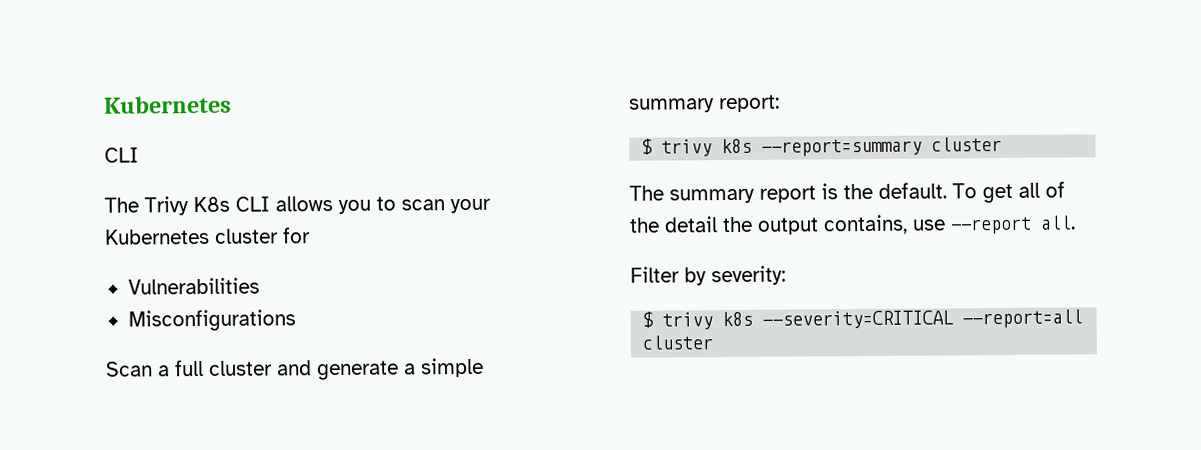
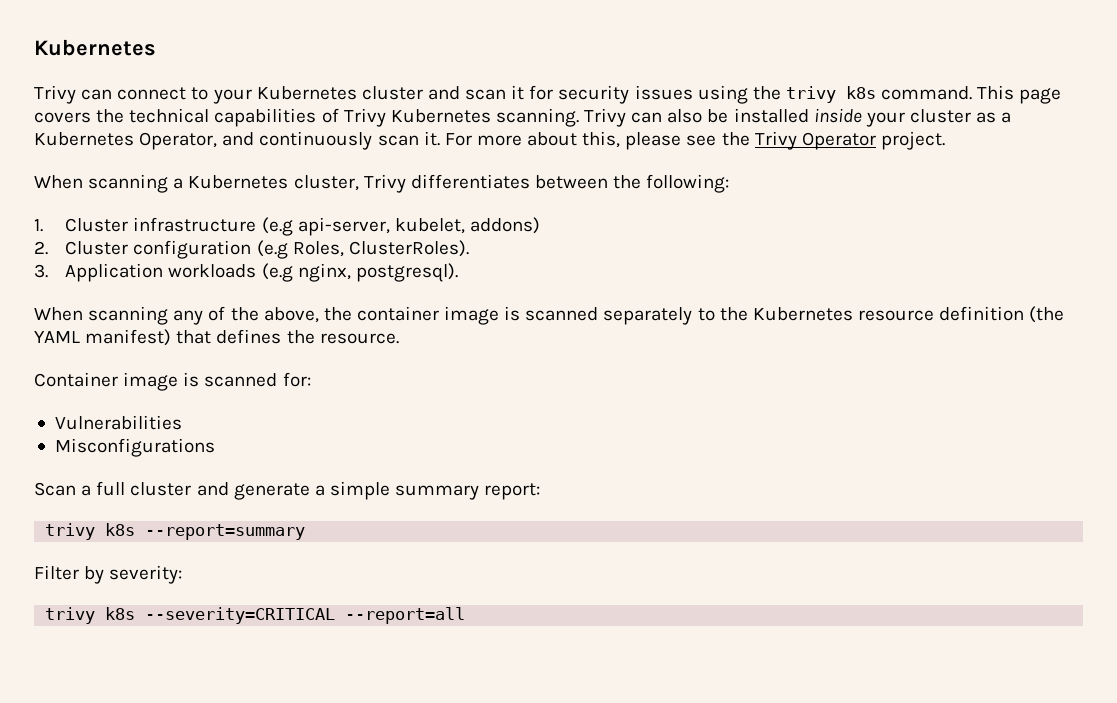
[104,147,139,163] [104,196,491,216] [105,227,311,245] CLI // The Trivy K8s CLI allows you to scan your Kubernetes cluster for -> [34,85,1062,104] [34,108,1012,127] [34,131,945,150] [34,174,730,193] [34,217,540,236] [34,240,469,259] [34,263,458,282] [34,306,1065,325] [34,329,399,346] [34,372,311,391] Trivy can connect to your Kubernetes cluster and scan it for security issues using the trivy k8s command. This page covers the technical capabilities of Trivy Kubernetes scanning. Trivy can also be installed inside your cluster as a Kubernetes Operator, and continuously scan it. For more about this, please see the Trivy Operator project. // When scanning a Kubernetes cluster, Trivy differentiates between the following: // 1. Cluster infrastructure (e.g api-server, kubelet, addons) // 2. Cluster configuration (e.g Roles, ClusterRoles). // 3. Application workloads (e.g nginx, postgresql). // When scanning any of the above, the container image is scanned separately to the Kubernetes resource definition (the YAML manifest) that defines the resource. // Container image is scanned for:
[641,138,654,155] $ -> (541, 491) none
[931,136,1003,152] [629,181,1065,204] [629,214,1076,235] cluster // The summary report is the default. To get all of the detail the output contains, use --report all. -> (306, 532) none
[642,311,655,328] $ -> (183, 574) none
[642,335,714,350] cluster -> (466, 615) none

